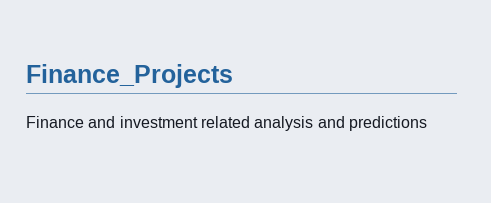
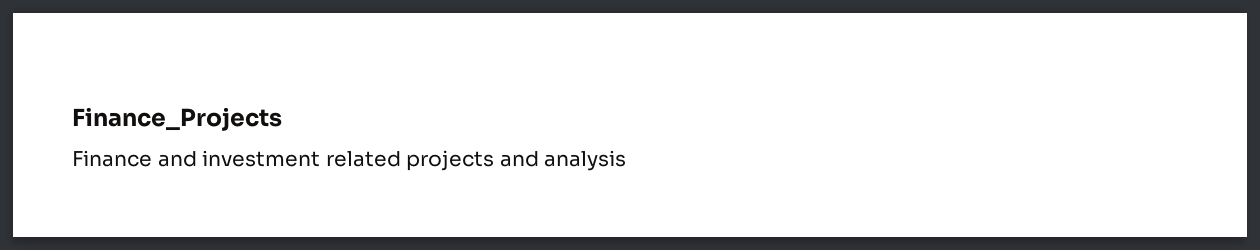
[254,116,427,131] analysis and predictions -> [406,150,627,171] projects and analysis

